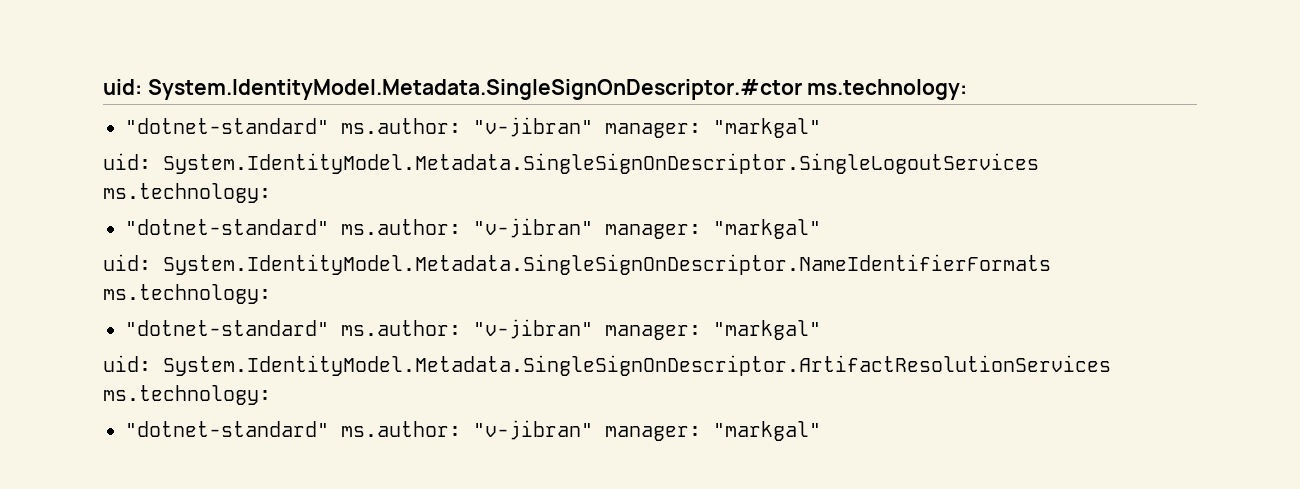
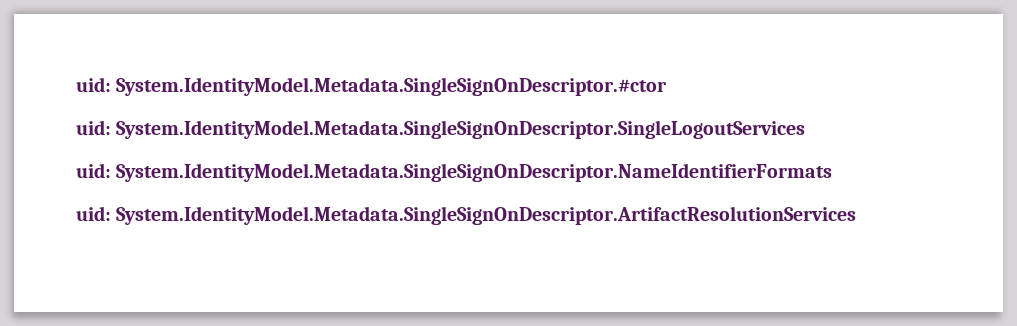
[807,79,968,100] [125,117,821,138] [103,153,1039,174] [103,183,271,203] [125,218,821,239] [103,254,1051,275] [103,284,271,304] [125,319,821,340] [103,355,1111,376] [103,385,271,405] [125,420,821,441] ms.technology: // "dotnet-standard" ms.author: "v-jibran" manager: "markgal" // uid: System.IdentityModel.Metadata.SingleSignOnDescriptor.SingleLogoutServices ms.technology: // "dotnet-standard" ms.author: "v-jibran" manager: "markgal" // uid: System.IdentityModel.Metadata.SingleSignOnDescriptor.NameIdentifierFormats ms.technology: // "dotnet-standard" ms.author: "v-jibran" manager: "markgal" // uid: System.IdentityModel.Metadata.SingleSignOnDescriptor.ArtifactResolutionServices ms.technology: // "dotnet-standard" ms.author: "v-jibran" manager: "markgal" -> [76,120,806,139] [76,163,833,182] [76,206,857,225] // uid: System.IdentityModel.Metadata.SingleSignOnDescriptor.SingleLogoutServices // uid: System.IdentityModel.Metadata.SingleSignOnDescriptor.NameIdentifierFormats // uid: System.IdentityModel.Metadata.SingleSignOnDescriptor.ArtifactResolutionServices

